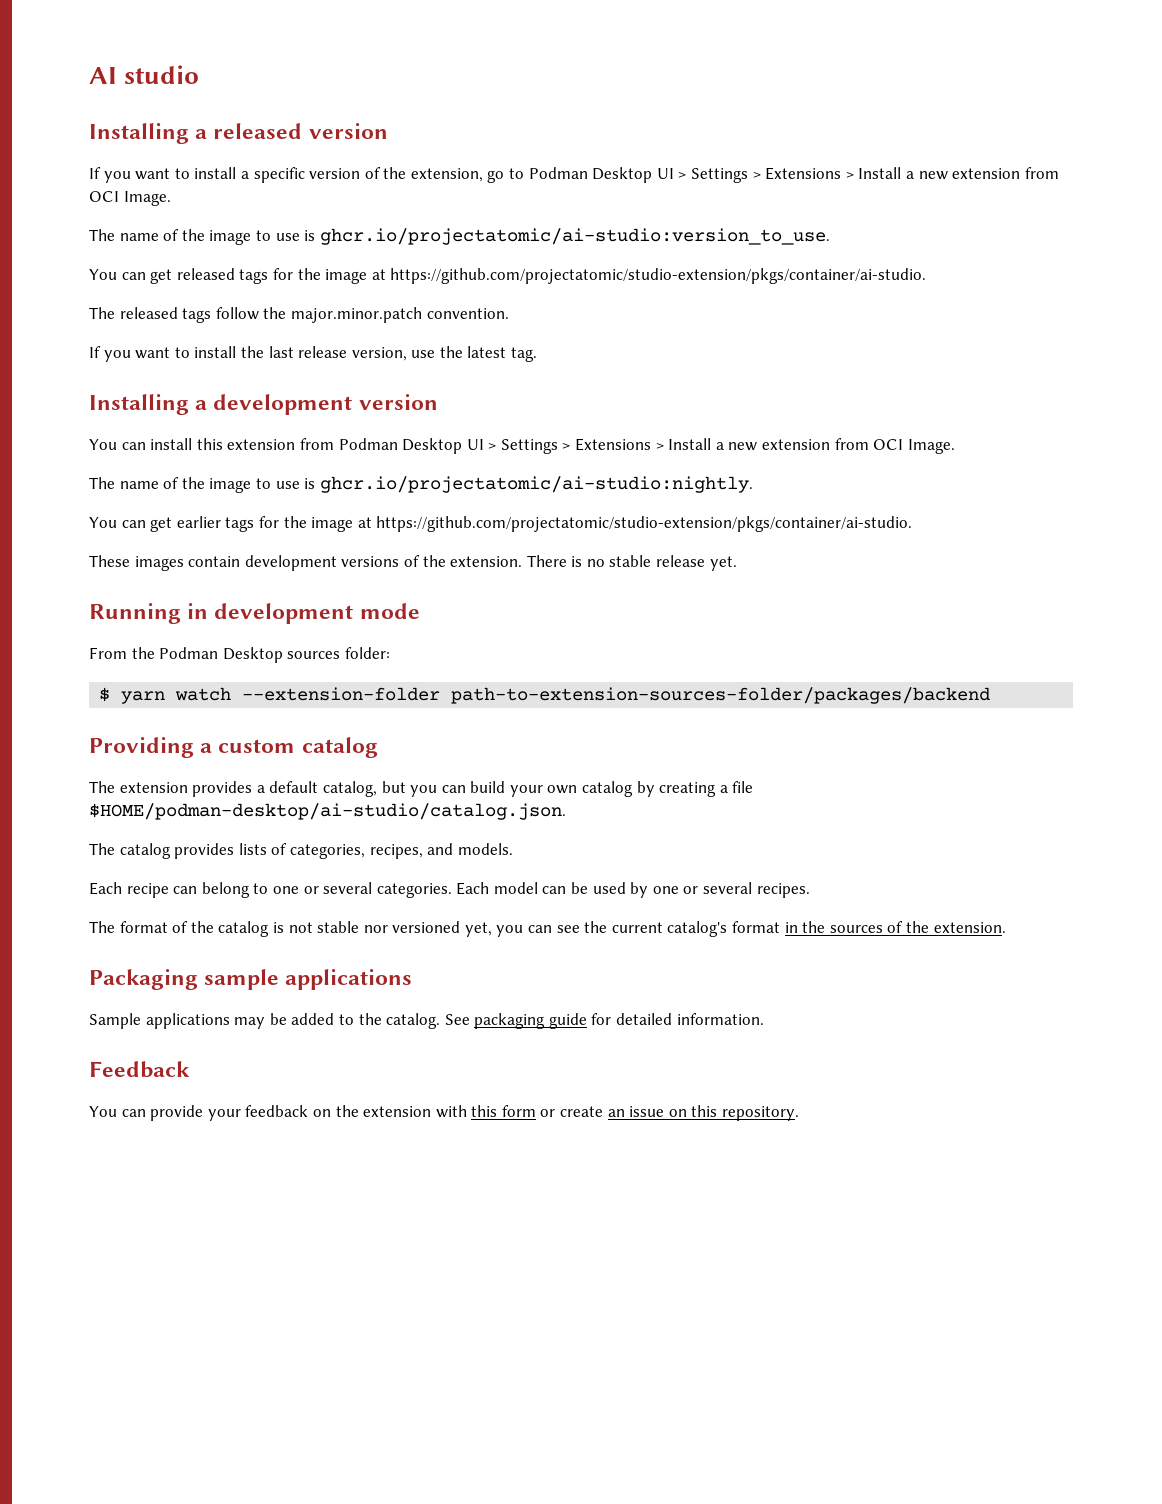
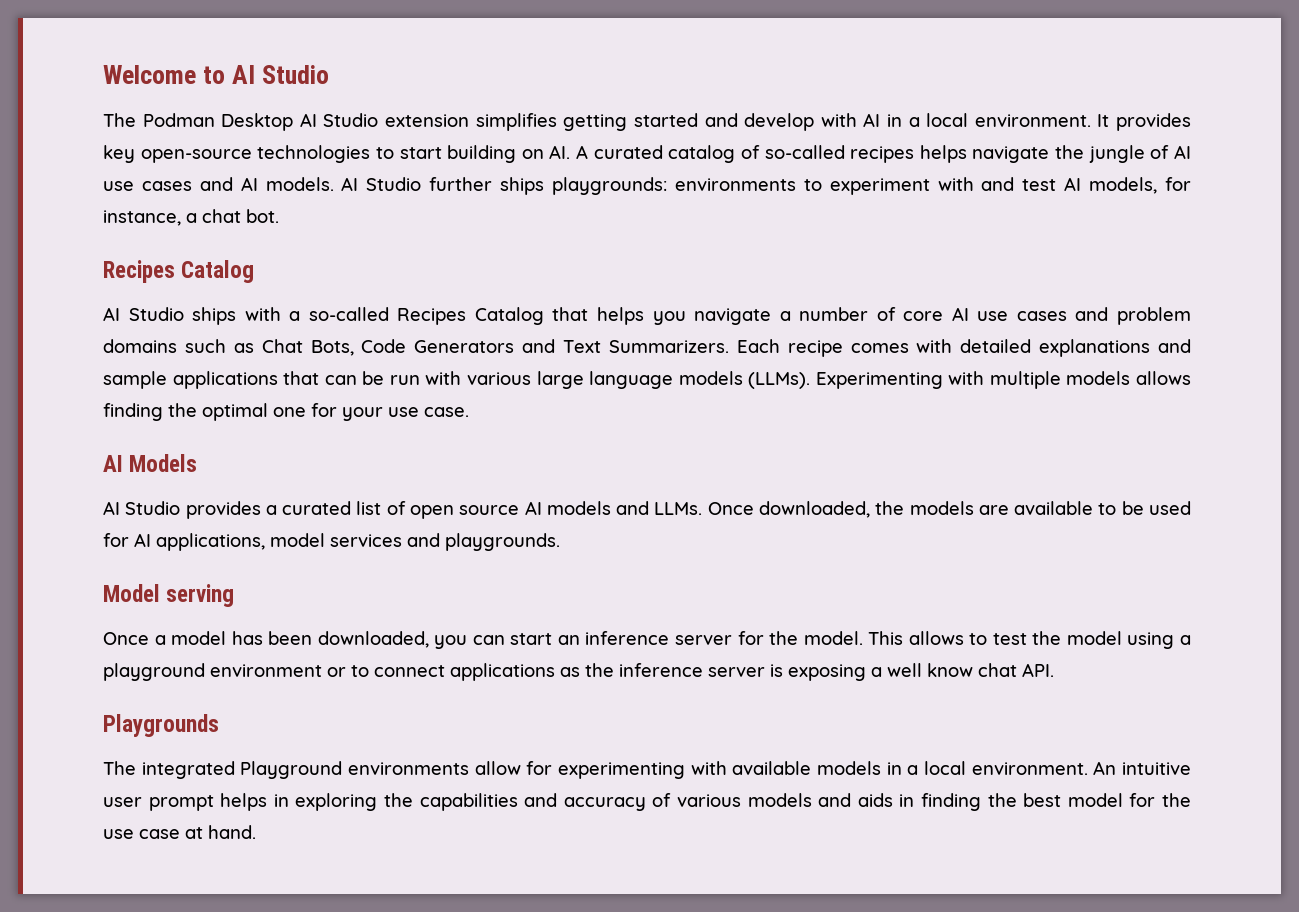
[89,65,200,84] [89,123,388,144] [89,167,1059,183] [89,191,171,206] [89,228,830,245] [89,268,927,284] [89,307,509,323] [89,346,538,362] [89,394,438,415] [89,438,955,454] [89,476,753,493] [89,516,913,532] [89,555,737,571] [89,603,420,624] [89,647,390,663] [99,687,991,704] [89,737,378,758] [89,781,754,797] [89,803,566,820] [89,843,513,859] [89,882,810,898] [89,921,1006,937] [89,969,413,990] [89,1013,764,1029] [89,1061,190,1078] [89,1105,800,1121] AI studio // Installing a released version // If you want to install a specific version of the extension, go to Podman Desktop UI > Settings > Extensions > Install a new extension from OCI Image. // The name of the image to use is ghcr.io/projectatomic/ai-studio:version_to_use. // You can get released tags for the image at https://github.com/projectatomic/studio-extension/pkgs/container/ai-studio. // The released tags follow the major.minor.patch convention. // If you want to install the last release version, use the latest tag. // Installing a development version // You can install this extension from Podman Desktop UI > Settings > Extensions > Install a new extension from OCI Image. // The name of the image to use is ghcr.io/projectatomic/ai-studio:nightly. // You can get earlier tags for the image at https://github.com/projectatomic/studio-extension/pkgs/container/ai-studio. // These images contain development versions of the extension. There is no stable release yet. // Running in development mode // From the Podman Desktop sources folder: // $ yarn watch --extension-folder path-to-extension-sources-folder/packages/backend // Providing a custom catalog // The extension provides a default catalog, but you can build your own catalog by creating a file $HOME/podman-desktop/ai-studio/catalog.json. // The catalog provides lists of categories, recipes, and models. // Each recipe can belong to one or several categories. Each model can be used by one or several recipes. // The format of the catalog is not stable nor versioned yet, you can see the current catalog's format in the sources of the extension. // Packaging sample applications // Sample applications may be added to the catalog. See packaging guide for detailed information. // Feedback // You can provide your feedback on the extension with this form or create an issue on this repository. -> [103,65,330,84] [103,113,1191,131] [103,145,1191,163] [103,177,1192,195] [103,209,279,226] [103,260,255,283] [103,307,1191,325] [103,339,1191,357] [103,371,1191,389] [103,403,469,421] [103,454,198,472] [103,501,1192,519] [103,533,560,551] [103,584,235,607] [103,631,1191,649] [103,663,1054,681] [103,714,219,737] [103,761,1191,779] [103,793,1192,811] [103,825,256,839] Welcome to AI Studio // The Podman Desktop AI Studio extension simplifies getting started and develop with AI in a local environment. It provides key open-source technologies to start building on AI. A curated catalog of so-called recipes helps navigate the jungle of AI use cases and AI models. AI Studio further ships playgrounds: environments to experiment with and test AI models, for instance, a chat bot. // Recipes Catalog // AI Studio ships with a so-called Recipes Catalog that helps you navigate a number of core AI use cases and problem domains such as Chat Bots, Code Generators and Text Summarizers. Each recipe comes with detailed explanations and sample applications that can be run with various large language models (LLMs). Experimenting with multiple models allows finding the optimal one for your use case. // AI Models // AI Studio provides a curated list of open source AI models and LLMs. Once downloaded, the models are available to be used for AI applications, model services and playgrounds. // Model serving // Once a model has been downloaded, you can start an inference server for the model. This allows to test the model using a playground environment or to connect applications as the inference server is exposing a well know chat API. // Playgrounds // The integrated Playground environments allow for experimenting with available models in a local environment. An intuitive user prompt helps in exploring the capabilities and accuracy of various models and aids in finding the best model for the use case at hand.

